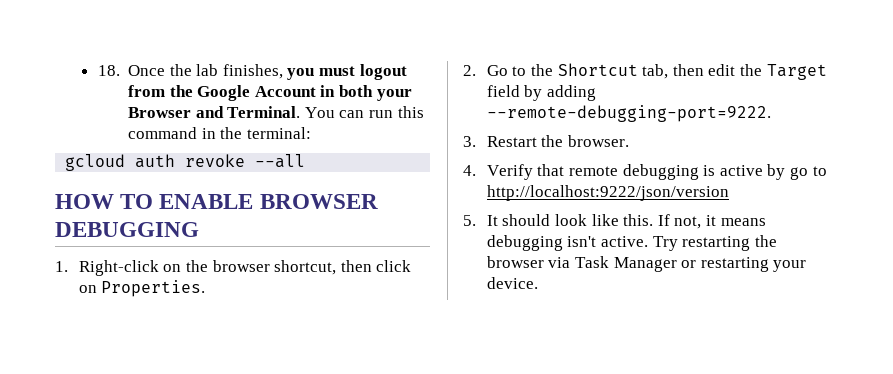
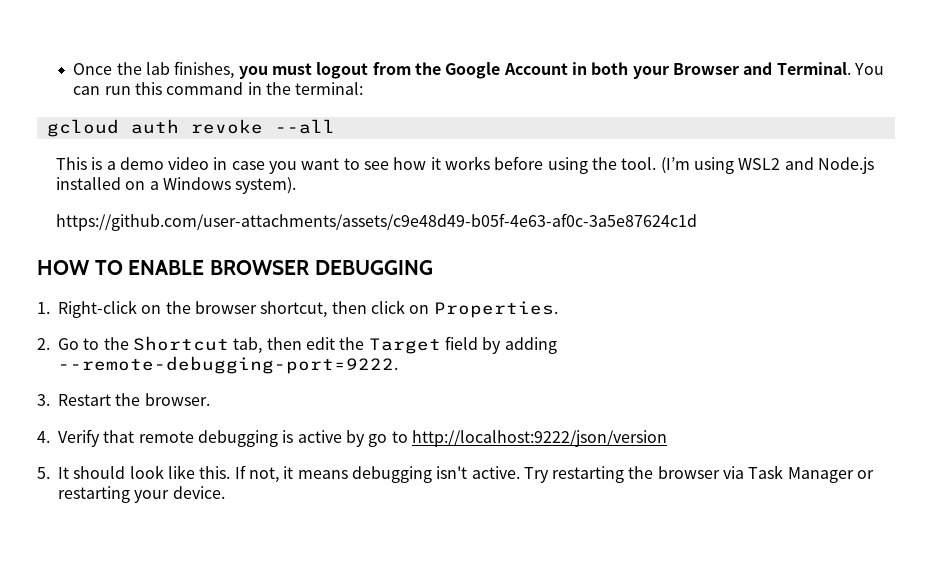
[97,65,120,76] 18. -> (73, 69) none
(306, 161) none -> [55,156,874,174] [55,177,297,194] [55,213,697,231] // This is a demo video in case you want to see how it works before using the tool. (I’m using WSL2 and Node.js installed on a Windows system). // https://github.com/user-attachments/assets/c9e48d49-b05f-4e63-af0c-3a5e87624c1d

